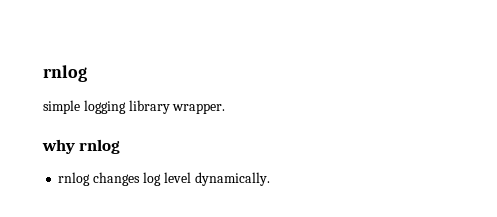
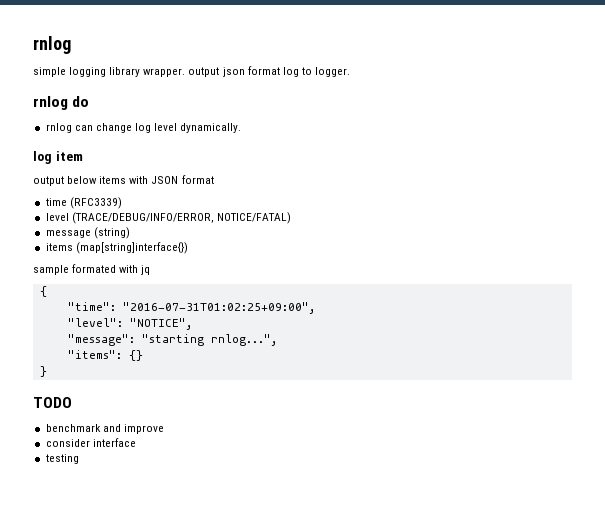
[42,139,121,154] [58,172,270,186] // why rnlog // rnlog changes log level dynamically. -> [188,66,350,77] [33,96,90,110] [45,123,242,133] [33,151,83,164] [33,175,214,186] [45,197,122,209] [45,212,291,224] [45,227,130,239] [45,242,188,254] [33,264,151,275] [39,286,47,297] [67,302,315,314] [67,318,192,330] [67,334,277,346] [67,350,143,361] [39,366,47,377] [33,397,72,408] [45,424,164,434] [45,438,136,447] [45,454,79,464] output json format log to logger. // rnlog do // rnlog can change log level dynamically. // log item // output below items with JSON format // time (RFC3339) // level (TRACE/DEBUG/INFO/ERROR, NOTICE/FATAL) // message (string) // items (map[string]interface{}) // sample formated with jq // { // "time": "2016-07-31T01:02:25+09:00", // "level": "NOTICE", // "message": "starting rnlog...", // "items": {} // } // TODO // benchmark and improve // consider interface // testing

